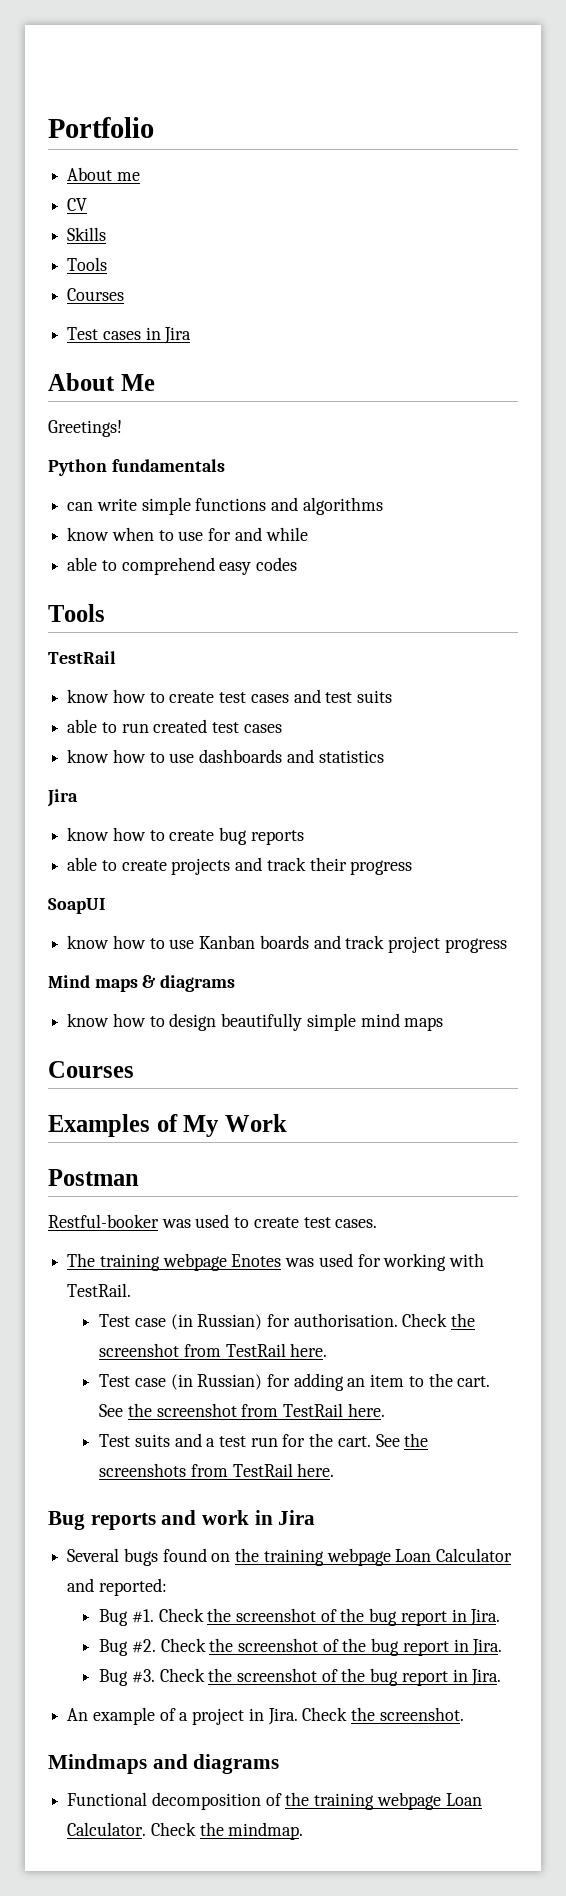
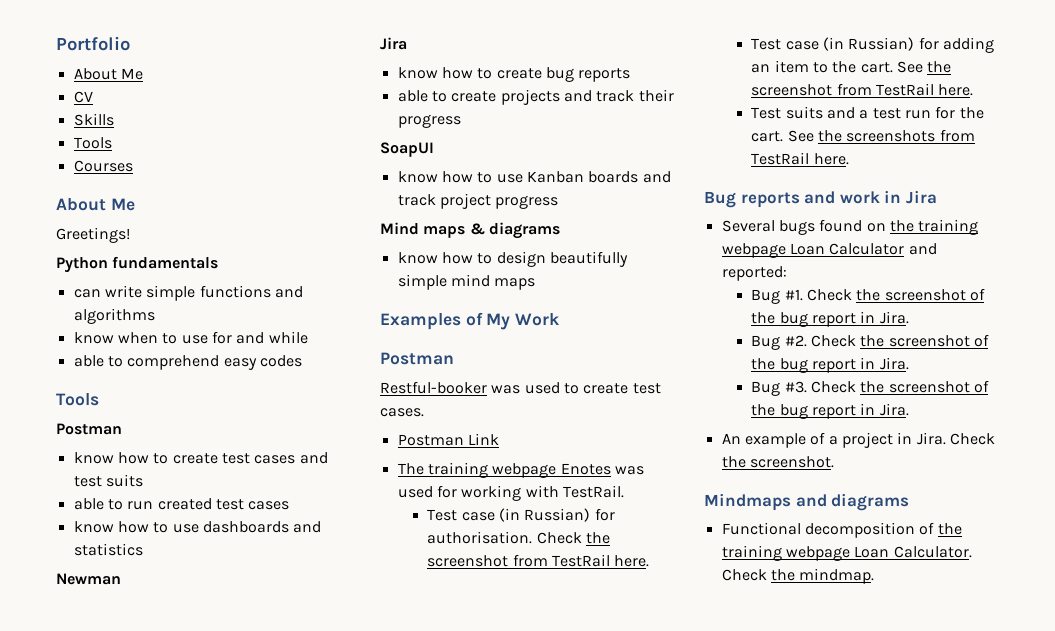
[116,172,140,181] me -> [120,68,143,80] Me
[67,327,192,344] // Test cases in Jira -> (133, 166) none
[48,651,116,664] TestRail -> [56,423,122,435] Postman
(384, 756) none -> [56,573,121,585] // Newman
[48,1061,134,1078] // Courses -> (536, 284) none
(378, 1223) none -> [397,433,499,446] // Postman Link

